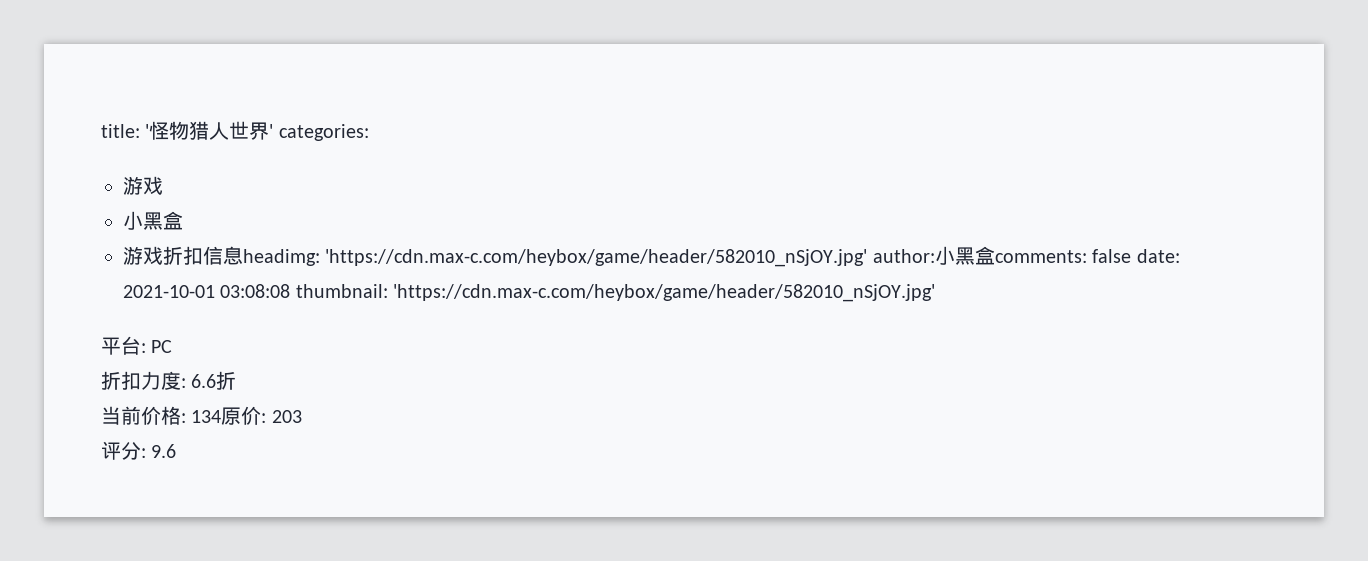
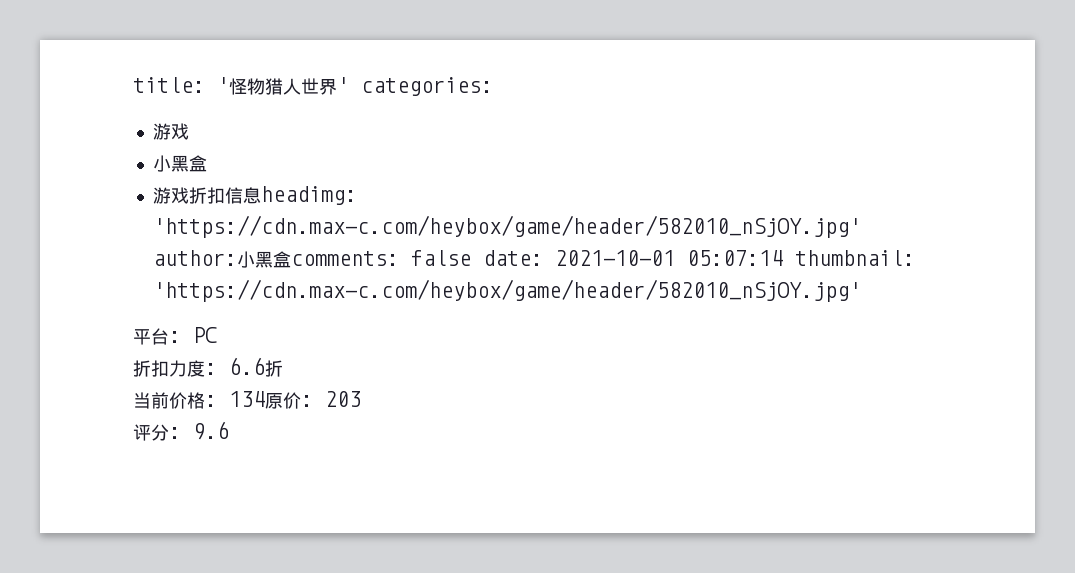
[220,284,291,298] 03:08:08 -> [686,250,783,266] 05:07:14

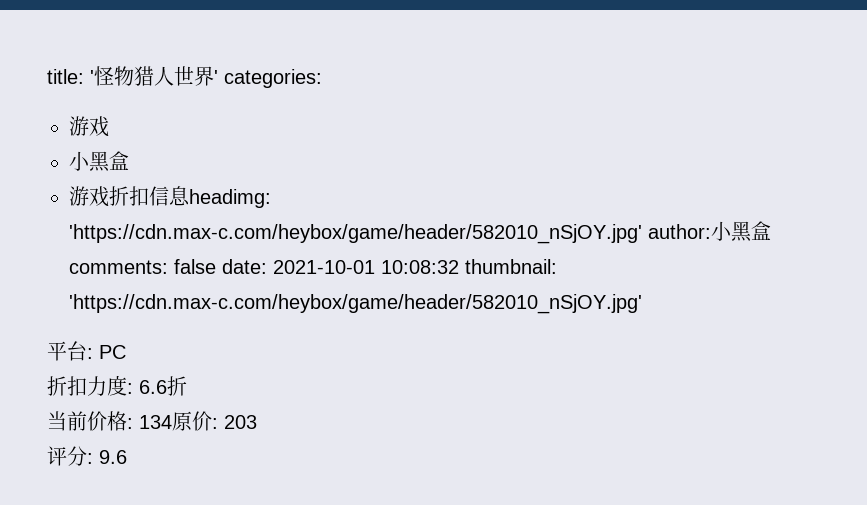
[686,250,783,266] 05:07:14 -> [381,260,459,274] 10:08:32

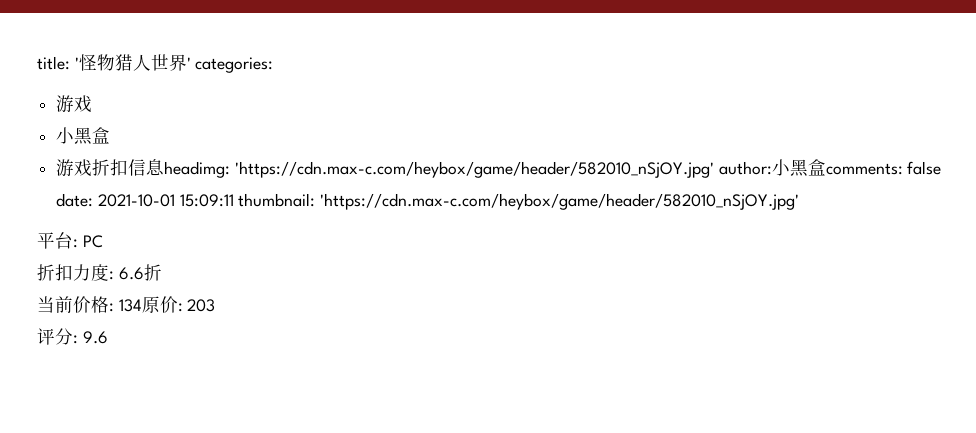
[381,260,459,274] 10:08:32 -> [179,194,234,207] 15:09:11

